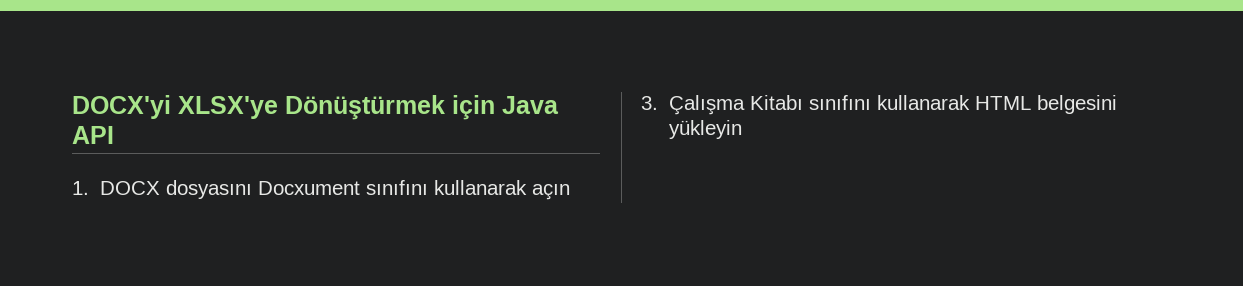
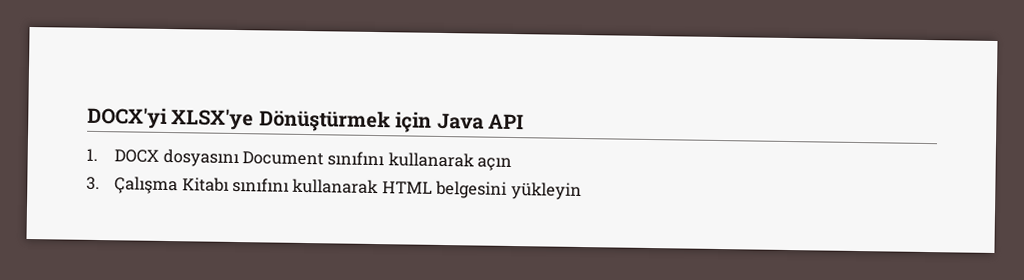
[258,181,361,195] Docxument -> [242,151,325,166] Document

